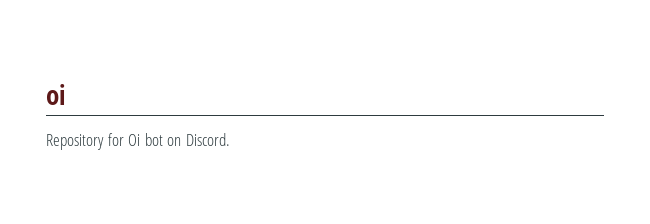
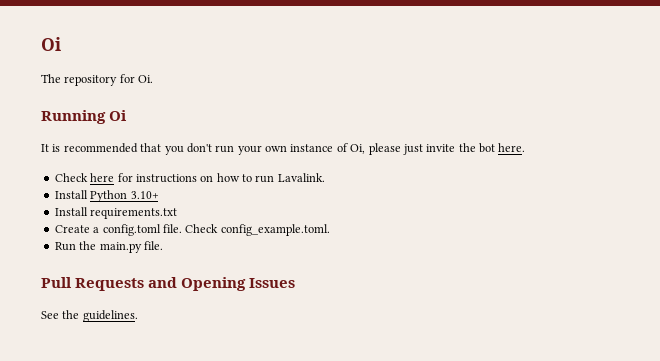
[46,84,66,105] [46,133,230,150] oi // Repository for Oi bot on Discord. -> [41,37,61,51] [41,74,154,86] [41,110,128,124] [41,143,526,155] [54,173,325,183] [54,190,159,202] [54,207,178,219] [54,224,330,236] [54,241,163,253] [41,277,296,291] [41,310,138,322] Oi // The repository for Oi. // Running Oi // It is recommended that you don't run your own instance of Oi, please just invite the bot here. // Check here for instructions on how to run Lavalink. // Install Python 3.10+ // Install requirements.txt // Create a config.toml file. Check config_example.toml. // Run the main.py file. // Pull Requests and Opening Issues // See the guidelines.

